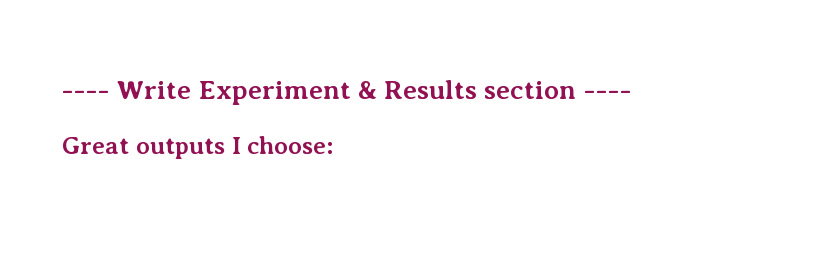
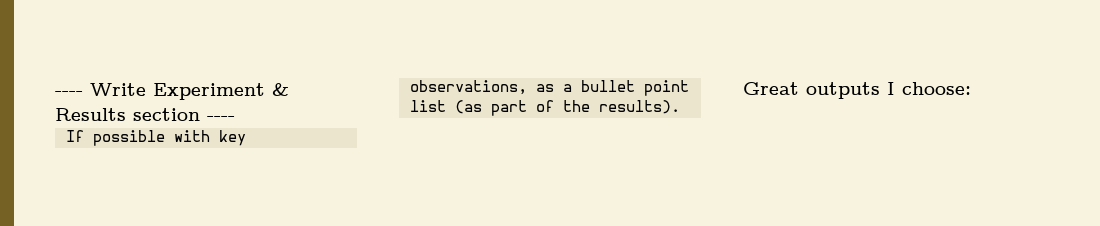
(632, 94) none -> [66,130,247,146] [410,80,690,96] [410,100,681,116] // If possible with key observations, as a bullet point list (as part of the results).

